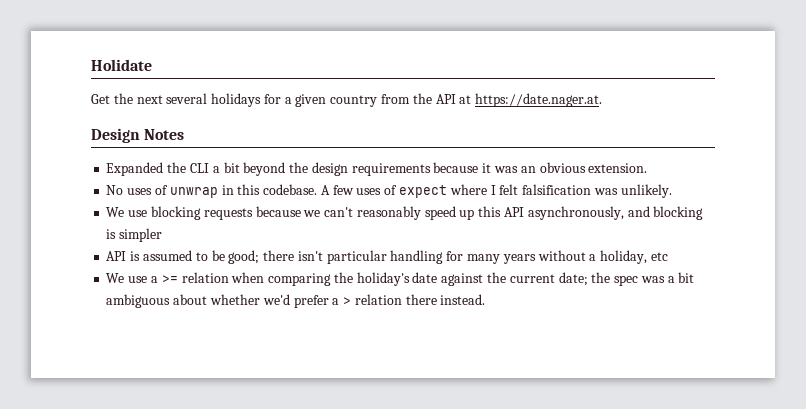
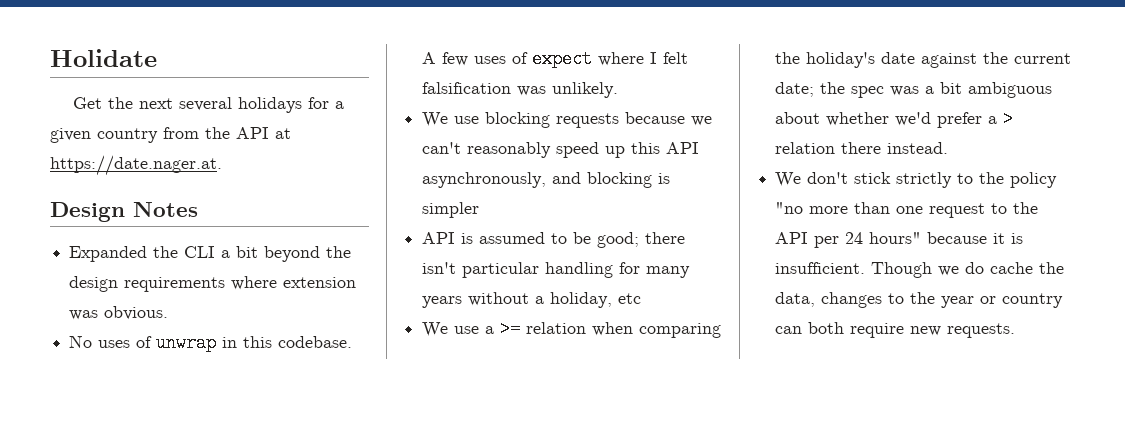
[433,162,648,173] because it was an obvious extension. -> [231,276,357,290] [69,306,169,320] where extension was obvious.
(486, 299) none -> [775,172,1058,188] [775,202,1039,218] [775,232,1024,248] [775,262,1065,278] [775,292,1064,308] [775,322,1016,338] // We don't stick strictly to the policy "no more than one request to the API per 24 hours" because it is insufficient. Though we do cache the data, changes to the year or country can both require new requests.

